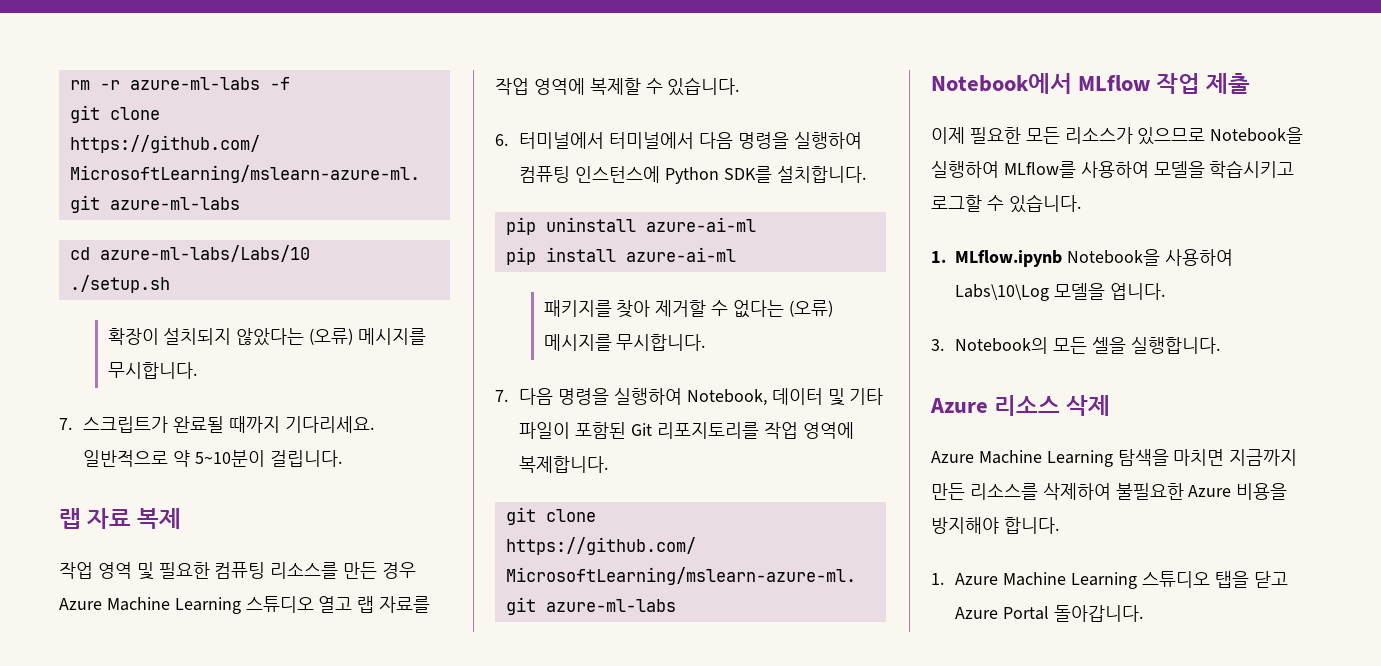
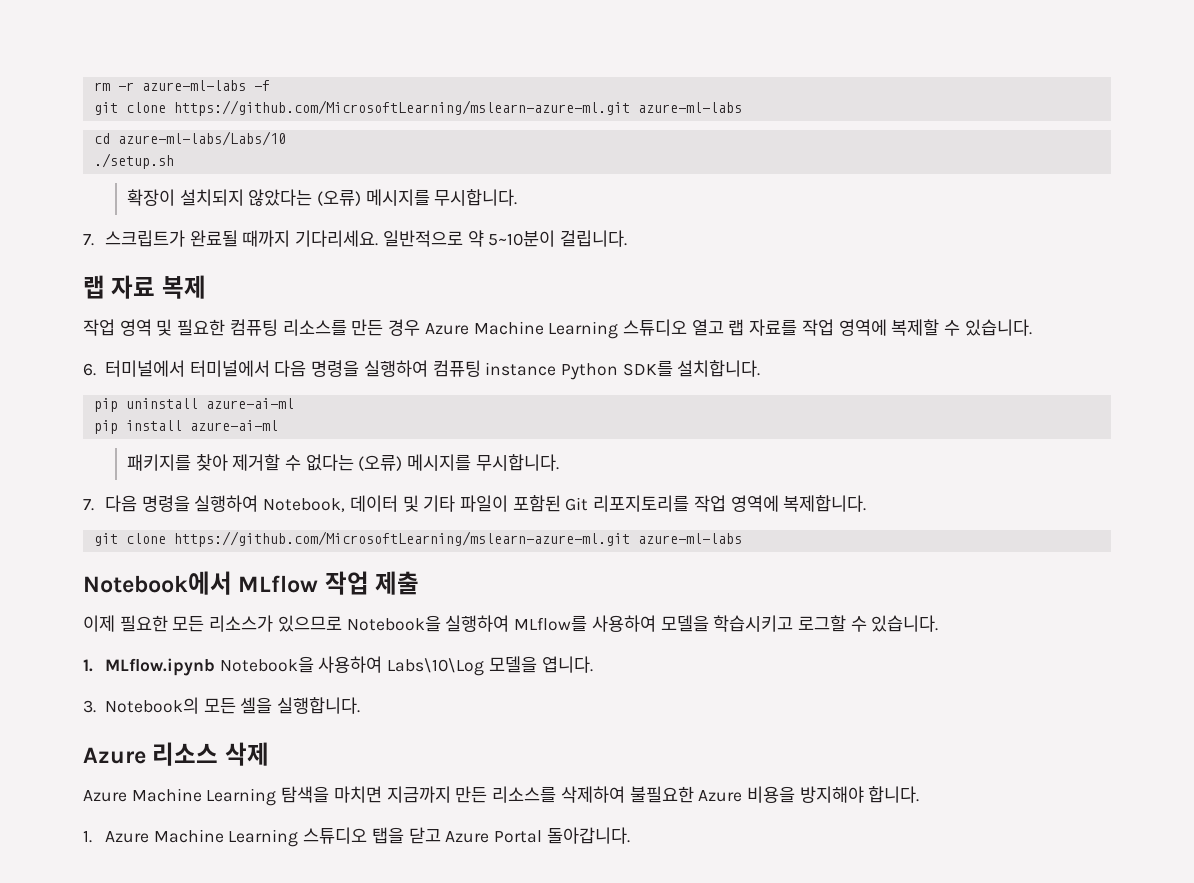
[575,166,661,183] 인스턴스에 -> [485,362,557,376] instance

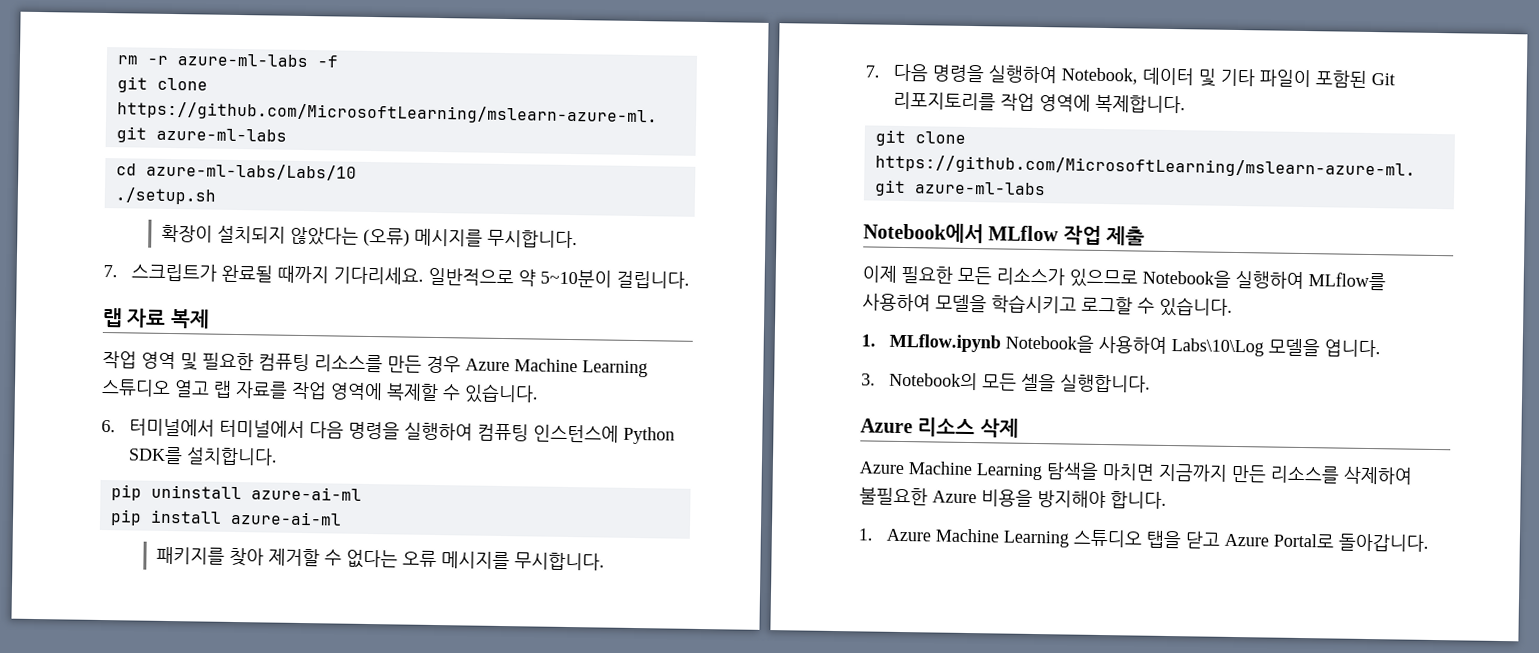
[485,362,557,376] instance -> [533,424,620,443] 인스턴스에
[358,455,403,471] (오류) -> [401,550,437,568] 오류
[493,830,542,843] Portal -> [1273,533,1335,548] Portal로

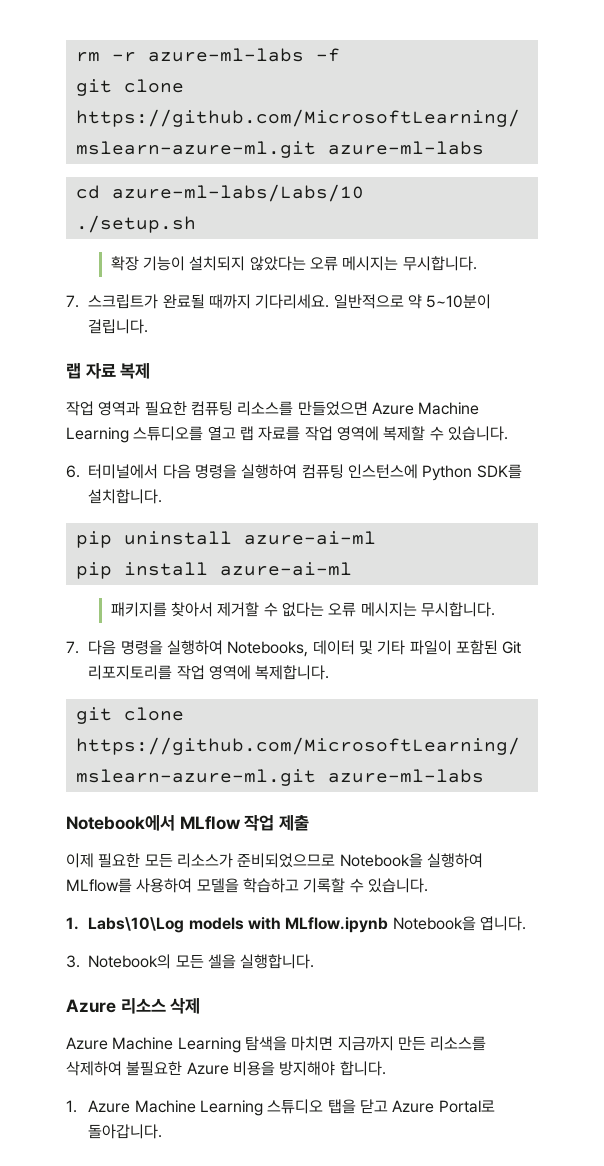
[160,224,483,247] 확장이 설치되지 않았다는 (오류) 메시지를 -> [110,256,399,271] 확장 기능이 설치되지 않았다는 오류 메시지는
[141,351,198,371] 영역 및 -> [98,401,141,416] 영역과
[387,355,648,378] [101,378,171,398] 만든 경우 Azure Machine Learning 스튜디오 -> [297,401,480,416] [66,426,204,443] 만들었으면 Azure Machine Learning 스튜디오를
[219,419,306,439] 터미널에서 -> (159, 471) none
[228,547,264,567] 찾아 -> [170,602,213,617] 찾아서
[440,551,510,570] 메시지를 -> [360,602,417,617] 메시지는
[1061,67,1139,85] Notebook, -> [227,641,309,657] Notebooks,
[1069,268,1138,288] 있으므로 -> [237,853,336,868] 준비되었으므로
[991,294,1133,315] 학습시키고 로그할 -> [242,878,346,893] 학습하고 기록할
[889,333,1321,357] MLflow.ipynb Notebook을 사용하여 Labs\10\Log 모델을 -> [88,916,476,933] Labs\10\Log models with MLflow.ipynb Notebook을

